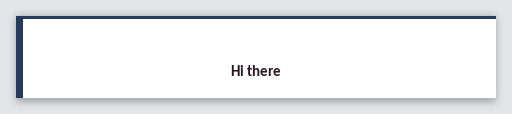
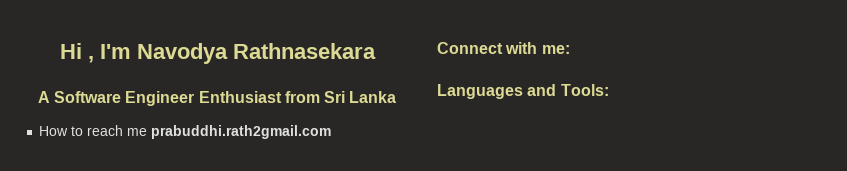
[247,65,282,76] there -> [87,43,376,64] [37,91,397,106] [39,125,332,139] [437,42,570,54] [437,84,609,99] , I'm Navodya Rathnasekara // A Software Engineer Enthusiast from Sri Lanka // How to reach me prabuddhi.rath2gmail.com // Connect with me: // Languages and Tools:

